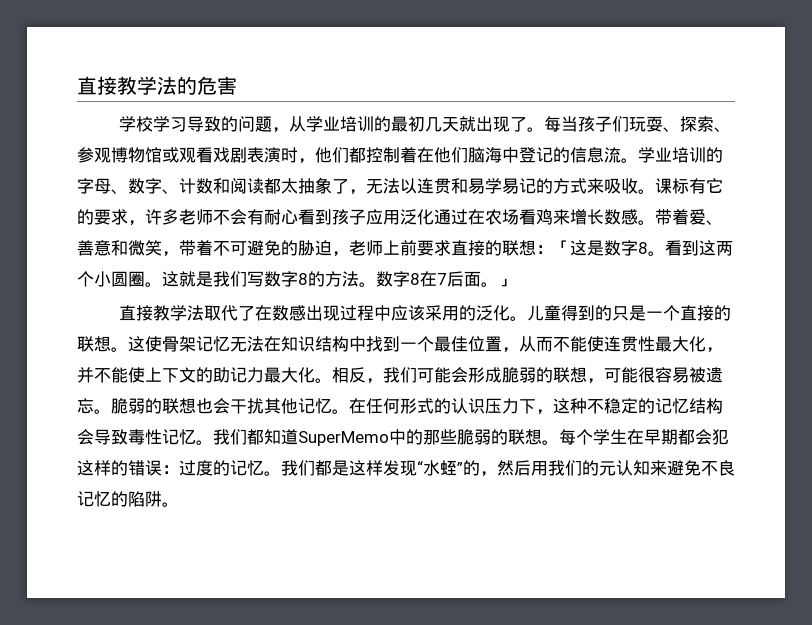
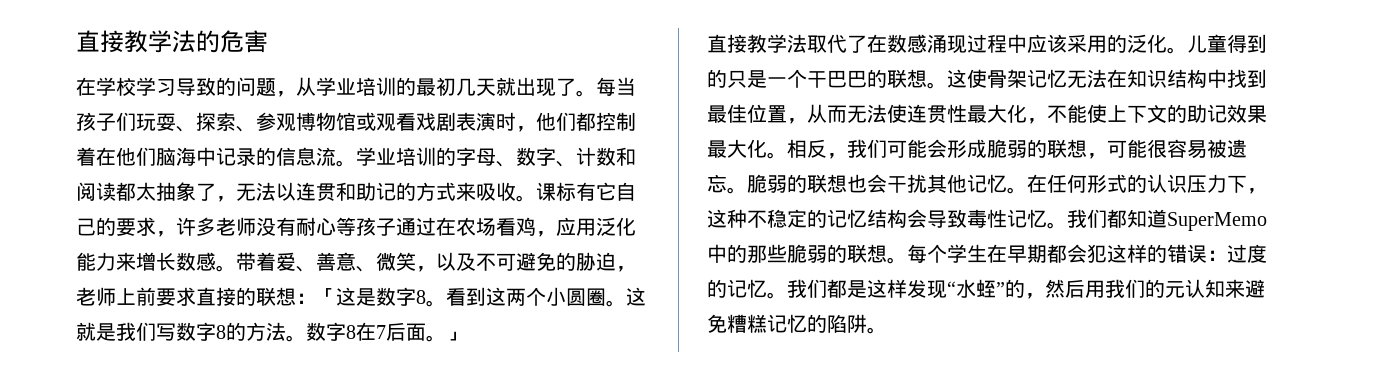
(237, 85) none -> [76,77,96,96] 在
[519,147,553,163] 登记 -> [216,147,256,166] 记录
[468,178,519,194] 易学易 -> [356,182,376,201] 助
(723, 185) none -> [616,182,636,201] [76,218,96,236] 自己
[213,209,553,225] 不会有耐心看到孩子应用泛化通过在农场看鸡 -> [256,217,636,237] [76,252,116,271] 没有耐心等孩子通过在农场看鸡，应用泛化能力
[111,240,213,257] 和微笑，带着 -> [356,252,476,272] 、微笑，以及
[305,305,323,321] 出 -> [927,34,947,53] 涌
[679,305,714,321] 直接 -> [807,70,867,88] 干巴巴
[400,336,434,352] 一个 -> (1267, 78) none
[553,336,587,352] 不能 -> [847,104,887,123] 无法
[77,367,94,383] 并 -> (1047, 121) none
[247,367,264,383] 力 -> [1227,104,1267,123] 效果
[701,460,735,476] 不良 -> [727,314,767,333] 糟糕

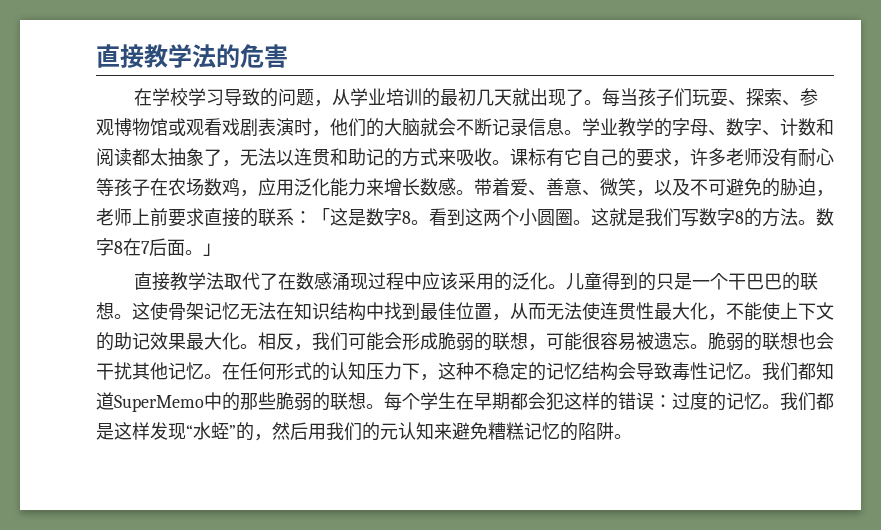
[576,112,636,131] [76,147,436,167] 都控制着在他们脑海中记录的信息流。学业培训 -> [366,118,654,137] 的大脑就会不断记录信息。学业教学
[396,217,516,236] 通过在农场看 -> [150,178,222,196] 在农场数
[276,287,296,306] 想 -> [276,208,294,226] 系
[1167,174,1187,193] 识 -> [348,362,366,380] 知

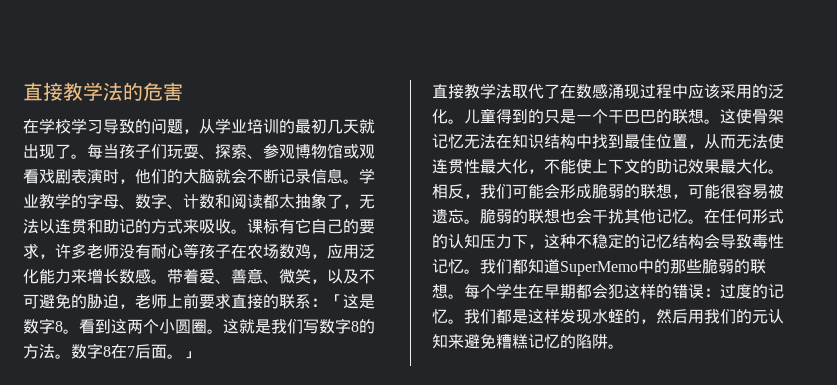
[186,422,236,440] “水蛭” -> [592,309,624,324] 水蛭

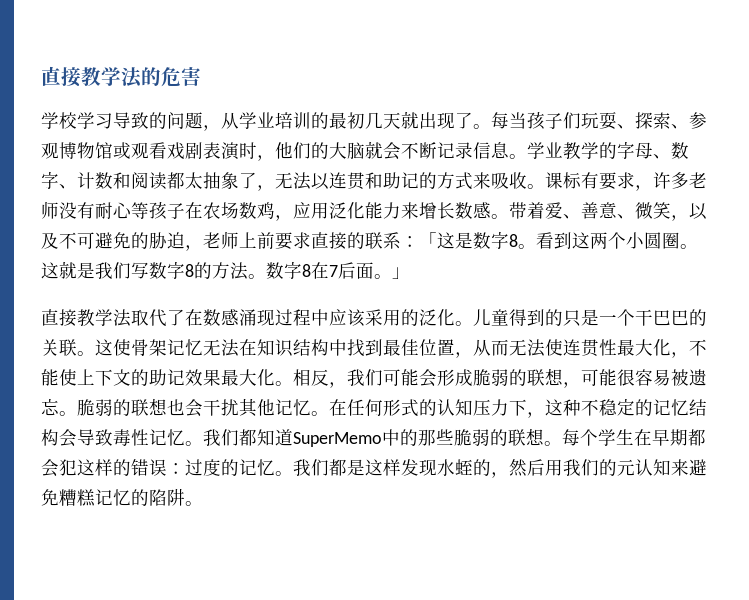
[23,119,39,134] 在 -> (201, 76) none
[295,218,359,234] 它自己的 -> (599, 180) none
[672,109,704,124] 联想 -> [41,339,77,356] 关联

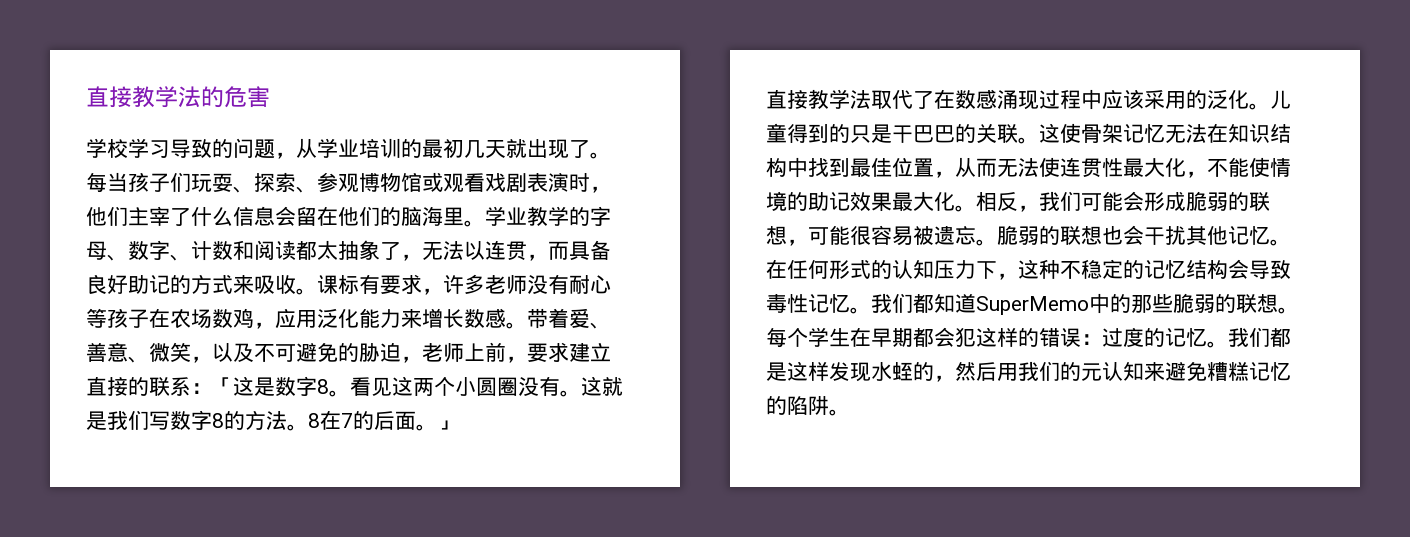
[311,141,509,160] 的大脑就会不断记录信息 -> [128,206,464,227] 主宰了什么信息会留在他们的脑海里
[365,172,383,189] 和 -> [527,240,611,261] [86,274,128,294] ，而具备良好
[275,232,311,250] 要求 -> [506,342,611,363] ，要求建立
[554,232,572,249] 到 -> [371,377,392,396] 见
(680, 240) none -> [518,376,560,396] 没有
[266,261,302,279] 数字 -> (308, 427) none
(338, 271) none -> [353,411,374,430] 的
[599,309,635,326] 一个 -> (892, 133) none
[77,369,131,386] 上下文 -> [1270,158,1291,177] [766,191,787,211] 情境

